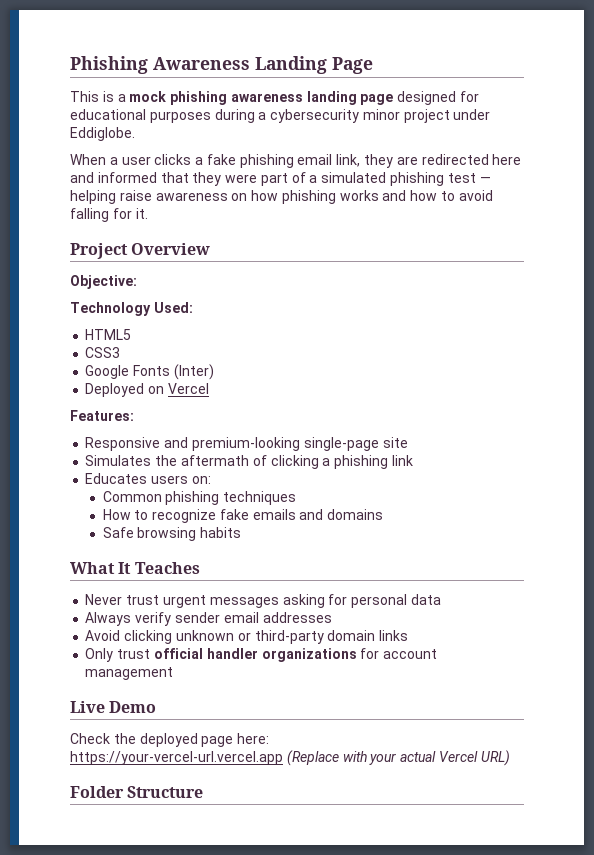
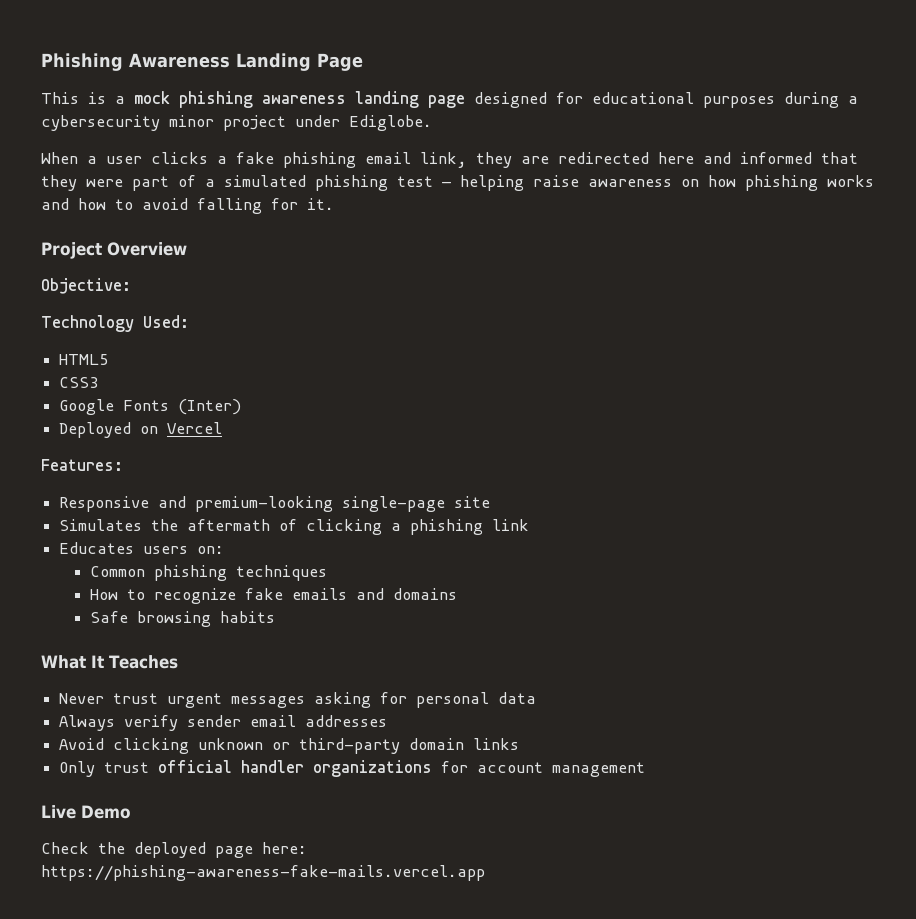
[70,127,135,141] Eddiglobe. -> [349,115,432,131] Ediglobe.
[70,750,510,766] [70,786,204,798] https://your-vercel-url.vercel.app (Replace with your actual Vercel URL) // Folder Structure -> [41,865,485,881] https://phishing-awareness-fake-mails.vercel.app

